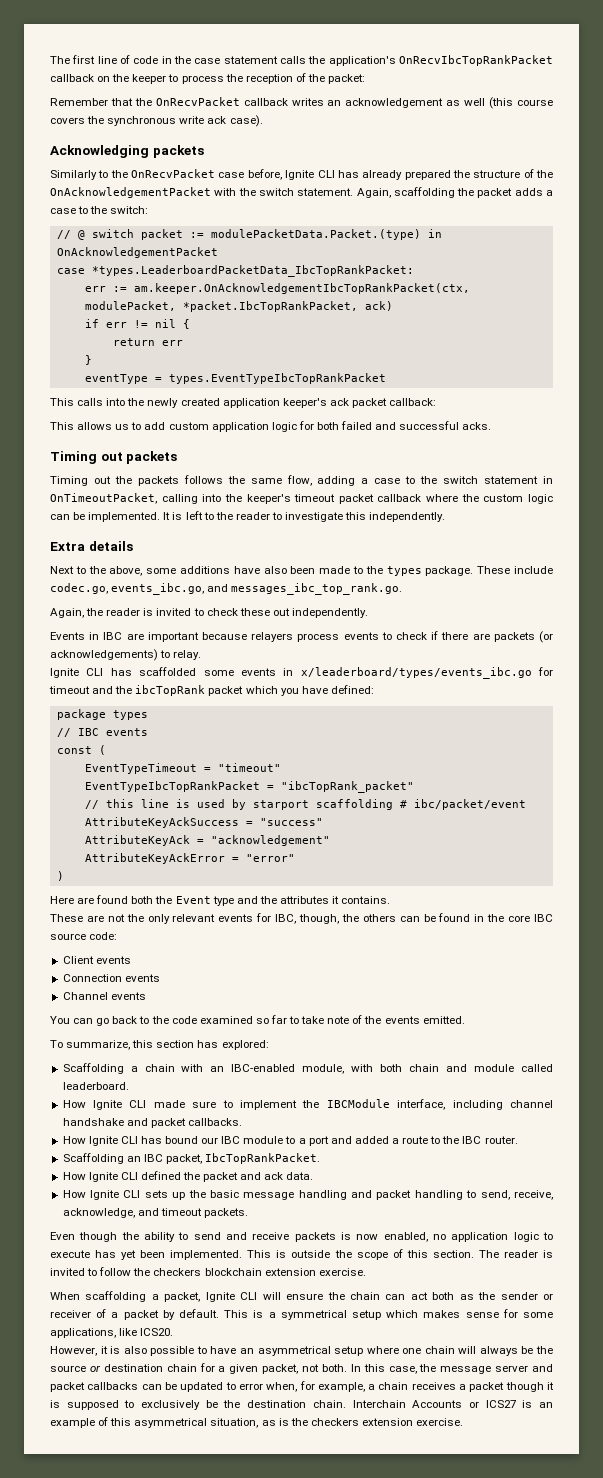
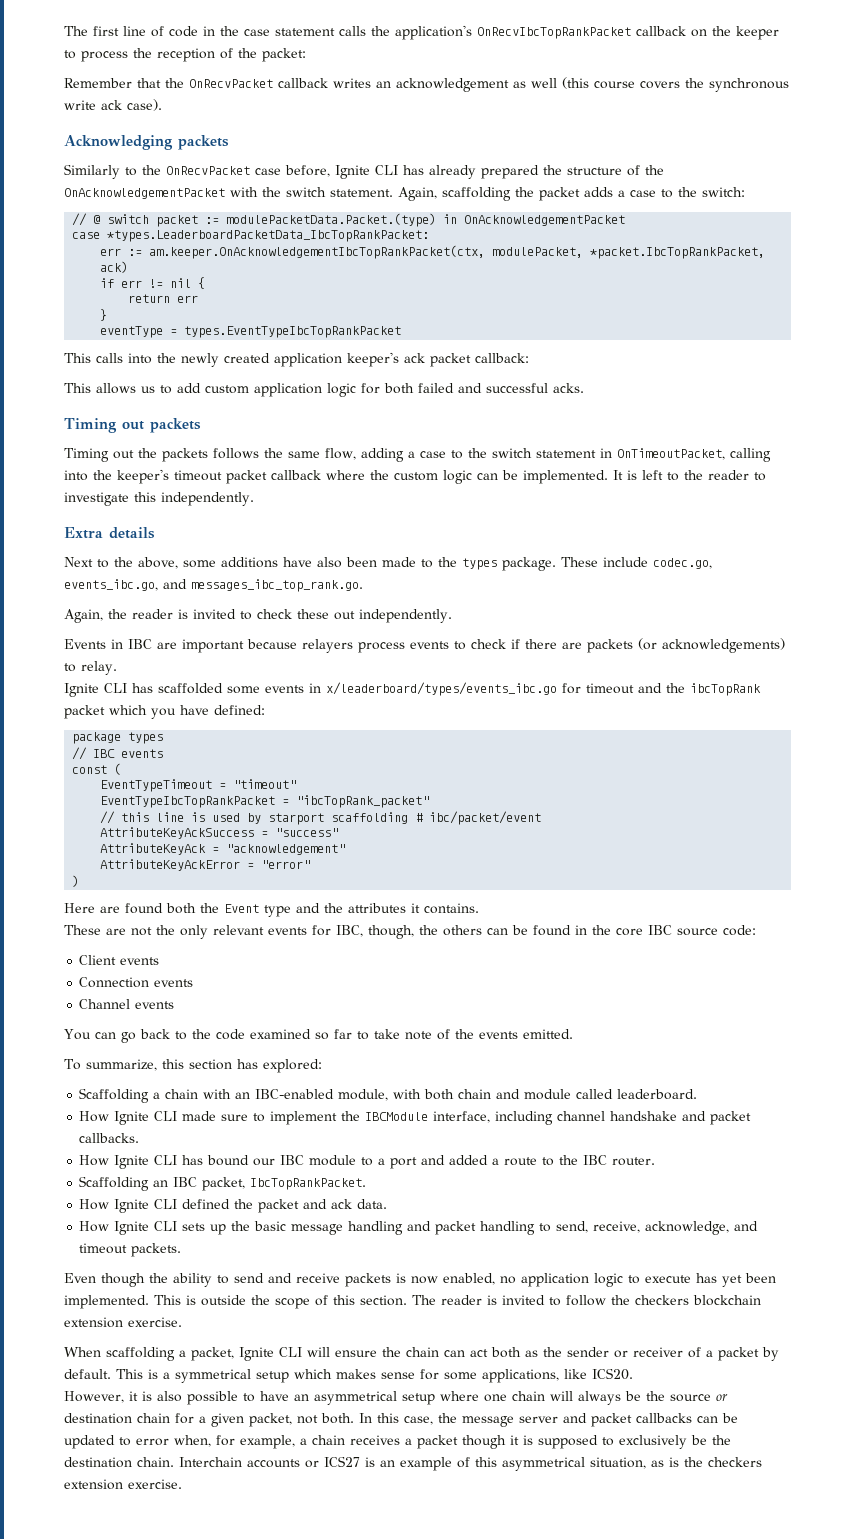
[412,1400,463,1408] Accounts -> [247,1459,300,1468] accounts

